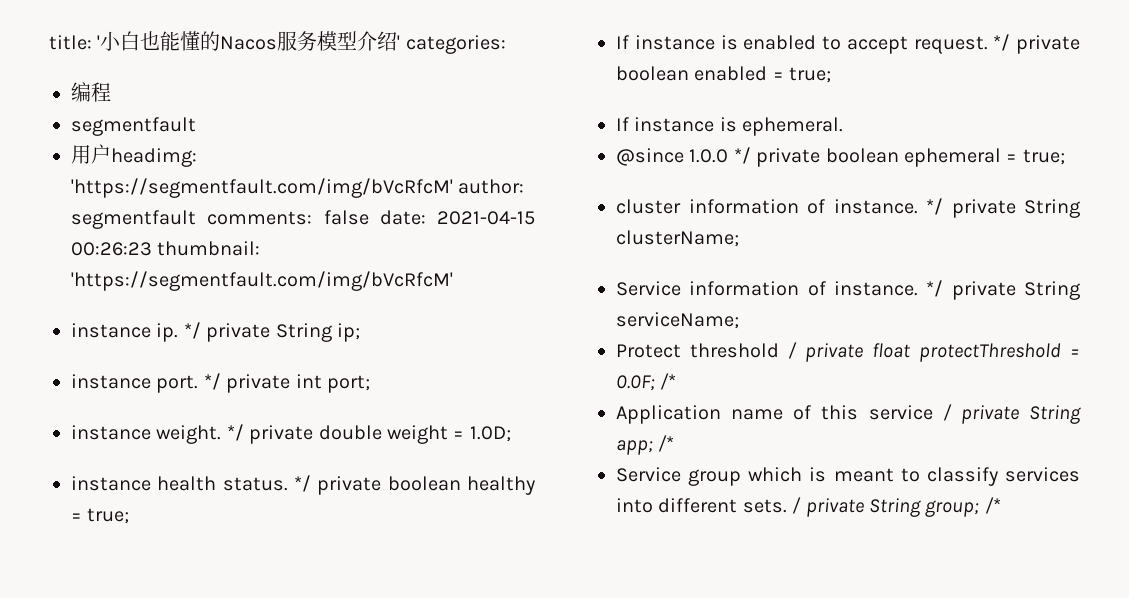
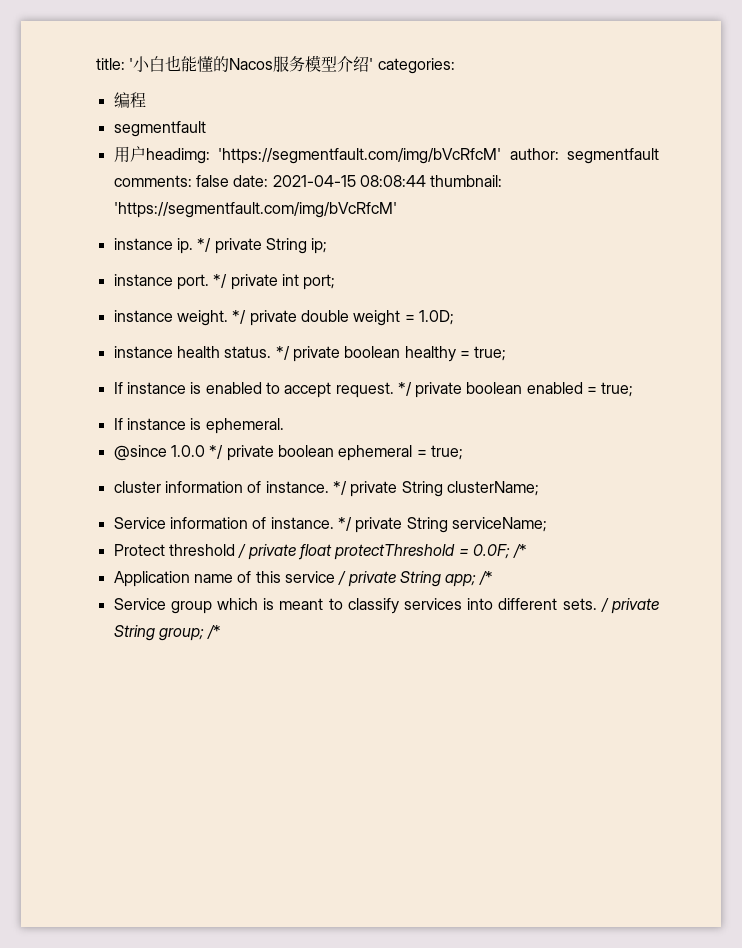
[71,242,152,256] 00:26:23 -> [359,175,426,187] 08:08:44

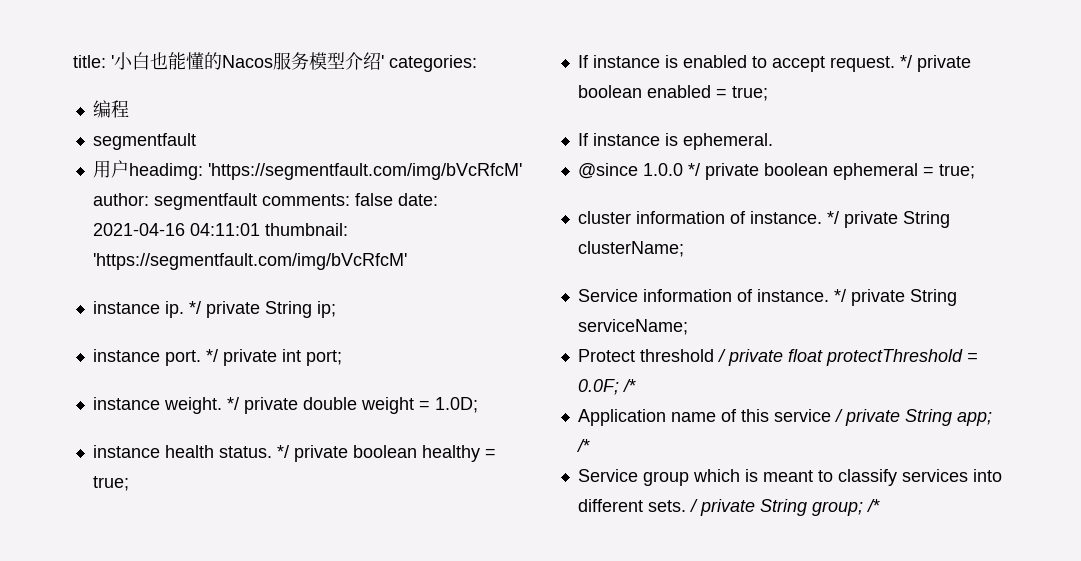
[272,175,426,187] 2021-04-15 08:08:44 -> [92,223,260,236] 2021-04-16 04:11:01

